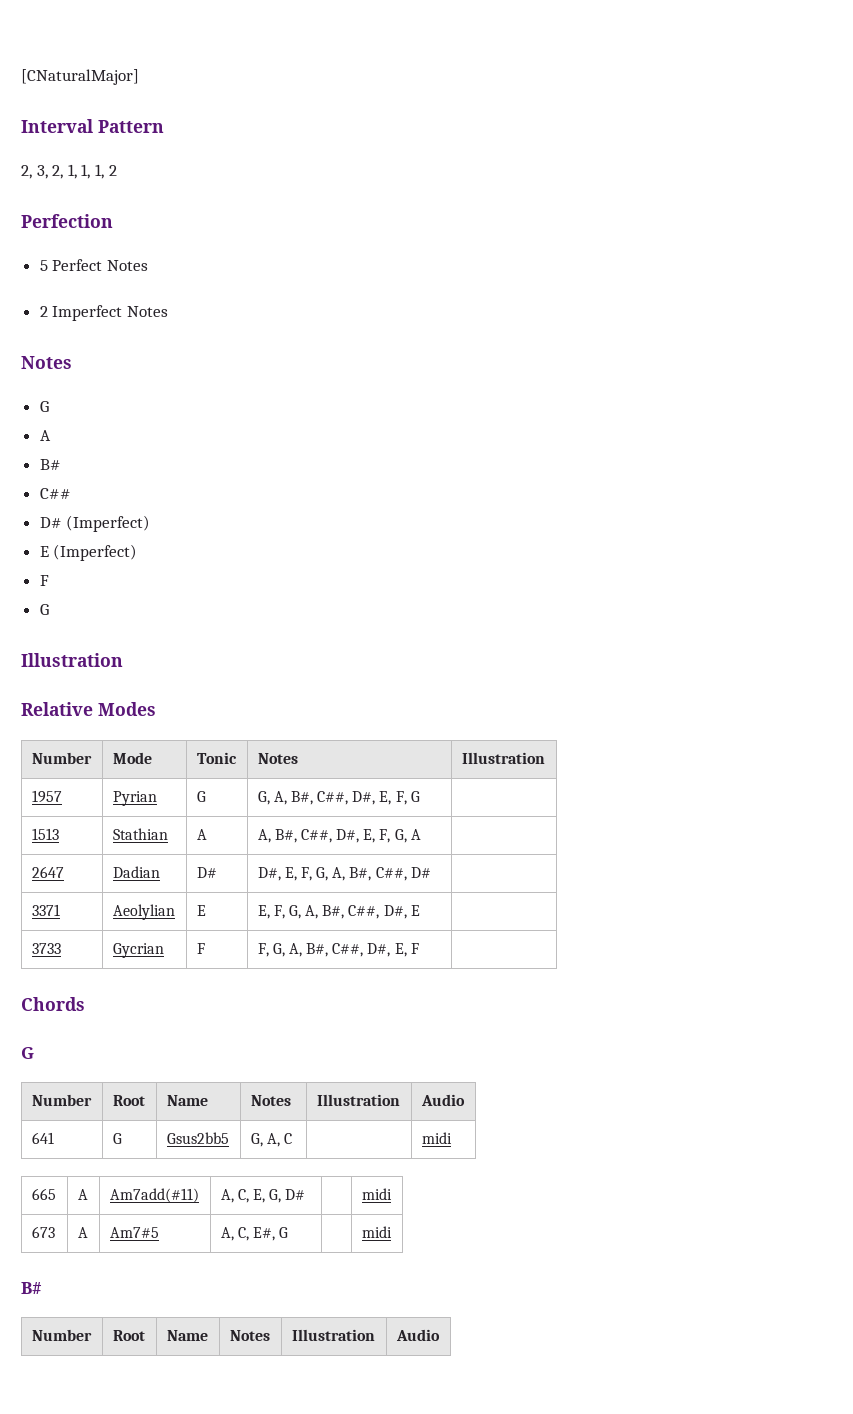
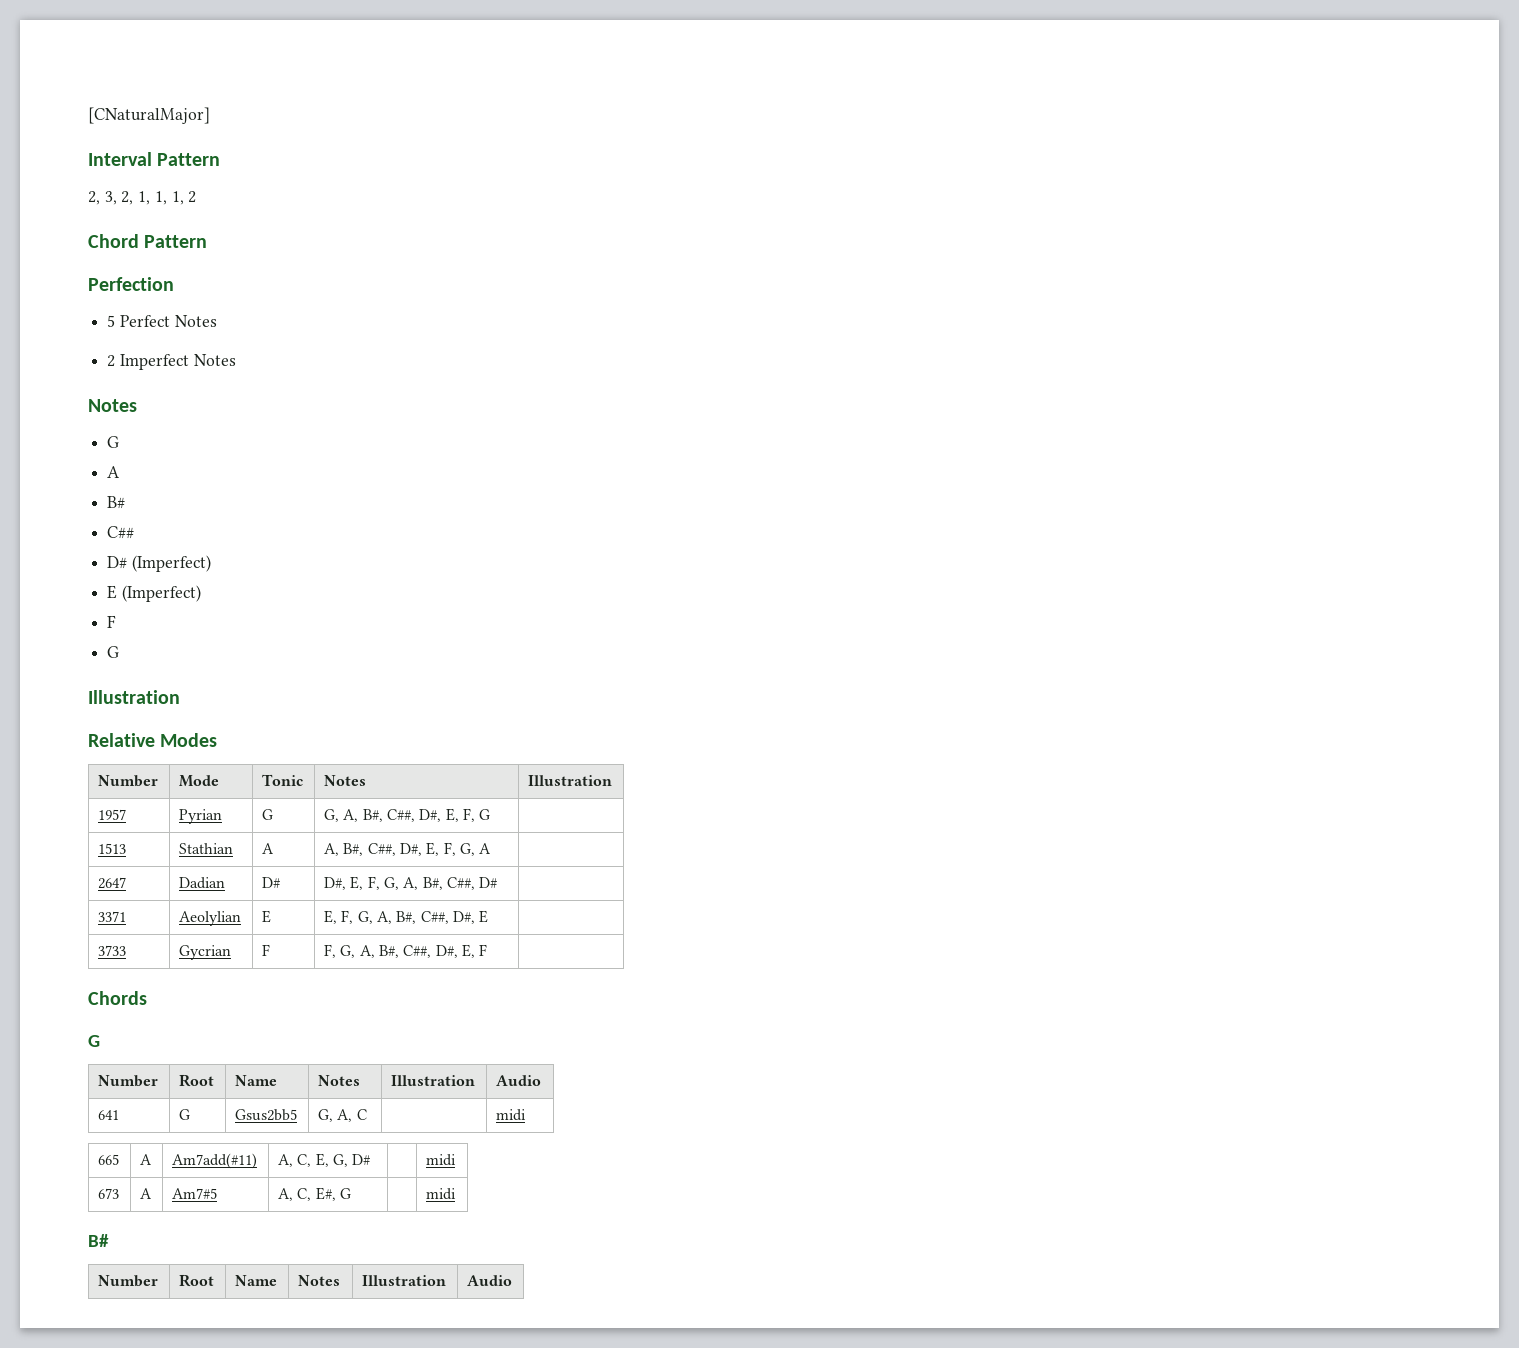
(117, 170) none -> [88,234,208,248] // Chord Pattern

